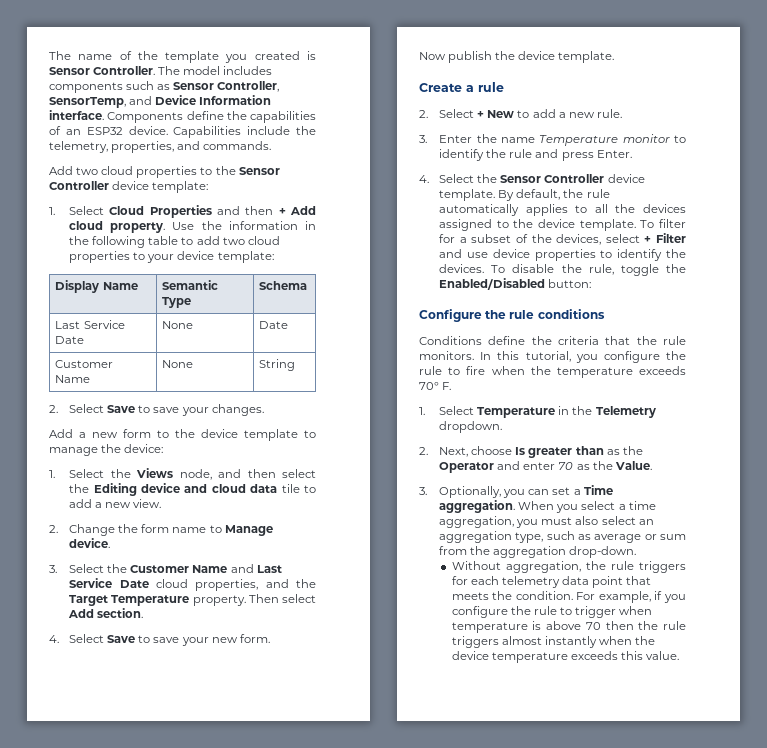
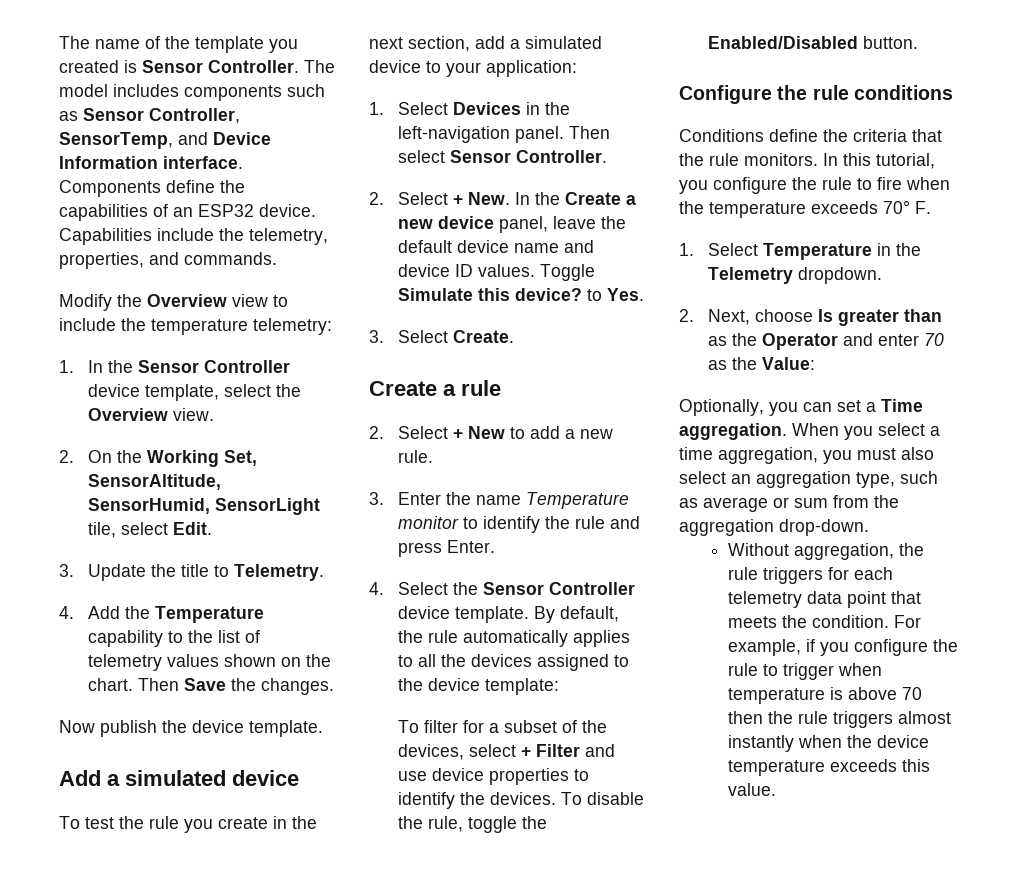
[49,166,280,178] [49,181,209,193] [49,205,316,218] [69,221,316,233] [69,236,280,248] [69,251,274,263] [55,280,138,293] [162,280,219,290] [162,297,192,308] [259,281,308,290] [55,320,125,329] [55,336,85,344] [162,321,194,329] [259,321,289,329] [55,360,114,368] [55,375,91,383] [162,360,194,368] [259,359,296,371] [49,404,264,416] [49,429,316,441] [49,444,164,456] [49,468,316,480] [69,483,316,496] [69,499,162,508] [49,524,273,536] [69,538,111,548] [49,564,282,573] [69,578,317,591] [69,594,316,606] [68,608,144,618] [49,634,270,646] Add two cloud properties to the Sensor Controller device template: // 1. Select Cloud Properties and then + Add cloud property. Use the information in the following table to add two cloud properties to your device template: // Display Name | Semantic Type | Schema // Last Service Date | None | Date // Customer Name | None | String // 2. Select Save to save your changes. // Add a new form to the device template to manage the device: // 1. Select the Views node, and then select the Editing device and cloud data tile to add a new view. // 2. Change the form name to Manage device. // 3. Select the Customer Name and Last Service Date cloud properties, and the Target Temperature property. Then select Add section. // 4. Select Save to save your new form. -> [59,294,288,311] [59,318,332,335] [59,360,291,373] [88,384,302,401] [88,408,215,421] [59,450,258,467] [88,474,222,490] [88,498,321,515] [88,522,213,538] [59,564,325,581] [59,606,265,623] [88,630,261,647] [88,654,332,671] [88,678,335,695] Modify the Overview view to include the temperature telemetry: // 1. In the Sensor Controller device template, select the Overview view. // 2. On the Working Set, SensorAltitude, SensorHumid, SensorLight tile, select Edit. // 3. Update the title to Telemetry. // 4. Add the Temperature capability to the list of telemetry values shown on the chart. Then Save the changes.
(615, 57) none -> [59,770,299,786] [59,816,317,833] [369,36,602,52] [369,60,577,77] [369,102,571,115] [398,126,611,143] [398,150,608,163] [369,192,637,205] [398,216,627,233] [398,240,595,253] [398,264,596,281] [398,288,645,301] [369,330,515,343] // Add a simulated device // To test the rule you create in the next section, add a simulated device to your application: // 1. Select Devices in the left-navigation panel. Then select Sensor Controller. // 2. Select + New. In the Create a new device panel, leave the default device name and device ID values. Toggle Simulate this device? to Yes. // 3. Select Create.
[579,219,636,231] template. -> [485,678,560,695] template: //
[548,279,592,288] button: -> [863,36,919,49] button.
[614,461,652,470] [419,487,427,495] Value. // 3. -> [762,357,816,370] Value: //

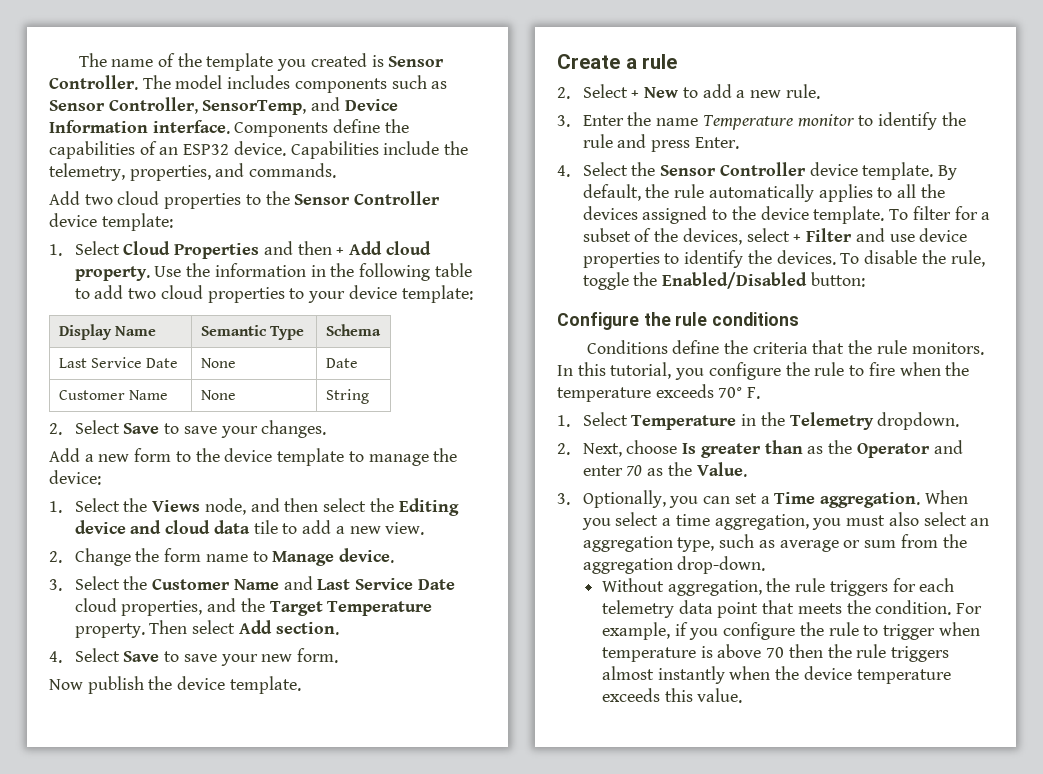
[59,294,288,311] [59,318,332,335] [59,360,291,373] [88,384,302,401] [88,408,215,421] [59,450,258,467] [88,474,222,490] [88,498,321,515] [88,522,213,538] [59,564,325,581] [59,606,265,623] [88,630,261,647] [88,654,332,671] [88,678,335,695] Modify the Overview view to include the temperature telemetry: // 1. In the Sensor Controller device template, select the Overview view. // 2. On the Working Set, SensorAltitude, SensorHumid, SensorLight tile, select Edit. // 3. Update the title to Telemetry. // 4. Add the Temperature capability to the list of telemetry values shown on the chart. Then Save the changes. -> [49,191,441,209] [49,213,173,231] [49,241,431,259] [74,263,472,281] [74,285,473,303] [58,324,156,340] [200,325,304,340] [325,324,381,336] [58,357,179,368] [200,358,236,368] [325,358,358,368] [58,390,168,400] [200,390,236,400] [325,389,369,404] [49,420,327,438] [49,448,458,466] [49,470,101,485] [49,498,459,516] [74,520,425,535] [49,548,395,566] [49,576,455,591] [74,598,433,616] [74,620,339,638] [49,648,339,666] Add two cloud properties to the Sensor Controller device template: // 1. Select Cloud Properties and then + Add cloud property. Use the information in the following table to add two cloud properties to your device template: // Display Name | Semantic Type | Schema // Last Service Date | None | Date // Customer Name | None | String // 2. Select Save to save your changes. // Add a new form to the device template to manage the device: // 1. Select the Views node, and then select the Editing device and cloud data tile to add a new view. // 2. Change the form name to Manage device. // 3. Select the Customer Name and Last Service Date cloud properties, and the Target Temperature property. Then select Add section. // 4. Select Save to save your new form.
[59,770,299,786] [59,816,317,833] [369,36,602,52] [369,60,577,77] [369,102,571,115] [398,126,611,143] [398,150,608,163] [369,192,637,205] [398,216,627,233] [398,240,595,253] [398,264,596,281] [398,288,645,301] [369,330,515,343] // Add a simulated device // To test the rule you create in the next section, add a simulated device to your application: // 1. Select Devices in the left-navigation panel. Then select Sensor Controller. // 2. Select + New. In the Create a new device panel, leave the default device name and device ID values. Toggle Simulate this device? to Yes. // 3. Select Create. -> (301, 685) none
[485,678,560,695] template: // -> [813,206,885,224] template.
[863,36,919,49] button. -> [810,272,865,287] button:
[762,357,816,370] Value: // -> [696,462,747,477] [557,493,570,505] Value. // 3.

